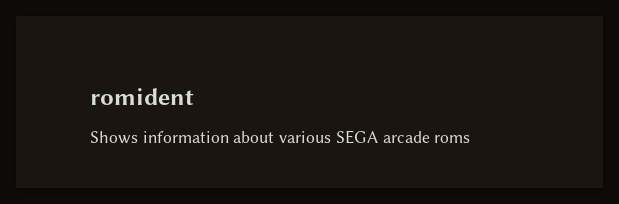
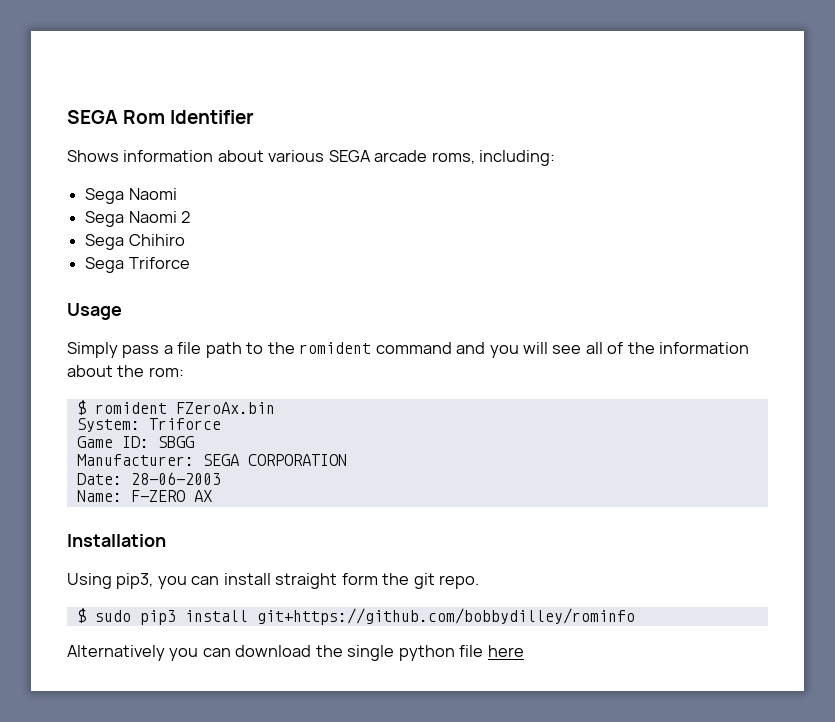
[90,88,194,105] romident -> [67,110,255,124] SEGA Rom Identifier
[434,135,471,143] roms -> [431,150,556,166] [85,188,177,204] [85,211,191,227] [85,234,185,250] [85,257,190,273] [67,303,122,320] [67,342,750,358] [67,365,184,377] [76,400,275,415] [76,418,221,432] [76,436,194,448] [76,454,347,466] [76,472,221,485] [76,490,212,502] [67,534,166,547] [67,573,480,589] [76,608,635,625] [67,645,524,661] roms, including: // Sega Naomi // Sega Naomi 2 // Sega Chihiro // Sega Triforce // Usage // Simply pass a file path to the romident command and you will see all of the information about the rom: // $ romident FZeroAx.bin // System: Triforce // Game ID: SBGG // Manufacturer: SEGA CORPORATION // Date: 28-06-2003 // Name: F-ZERO AX // Installation // Using pip3, you can install straight form the git repo. // $ sudo pip3 install git+https://github.com/bobbydilley/rominfo // Alternatively you can download the single python file here

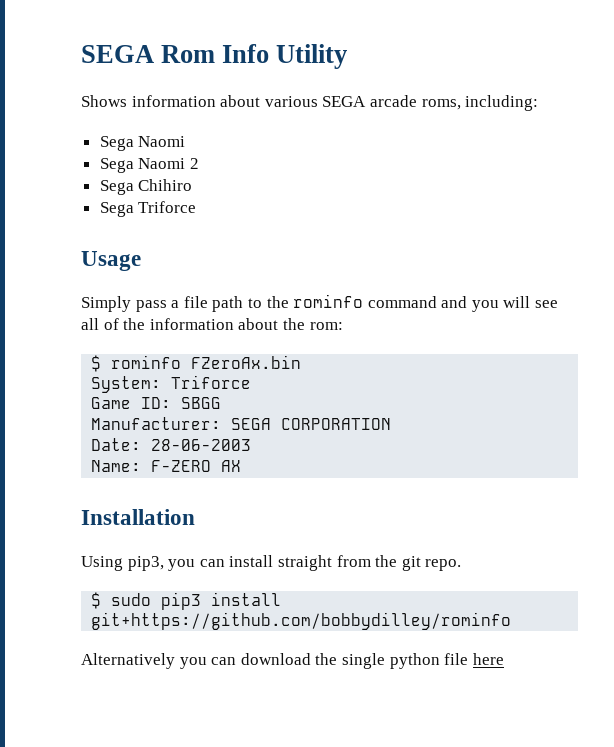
[170,110,255,124] Identifier -> [222,44,348,69] Info Utility
[299,342,372,354] romident -> [293,294,364,308] rominfo
[94,402,167,414] romident -> [111,355,182,369] rominfo
[341,573,378,585] form -> [336,555,371,567] from

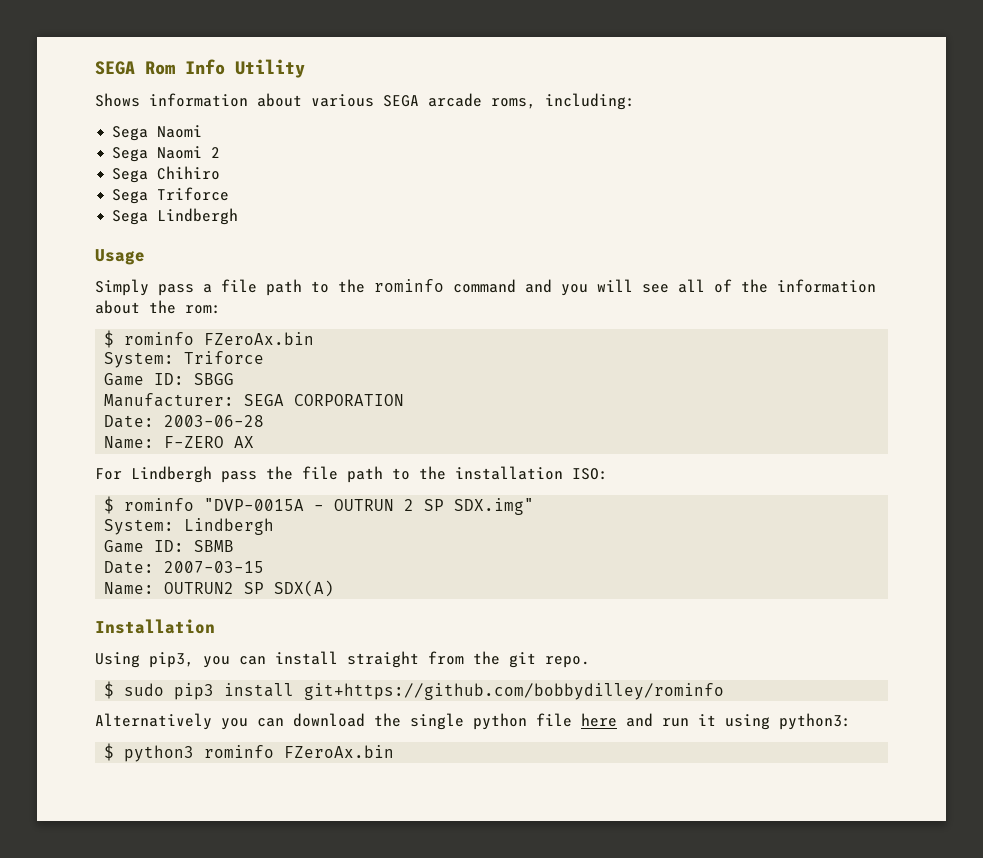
(197, 207) none -> [112,208,239,225] // Sega Lindbergh
[151,439,252,451] 28-06-2003 -> [164,415,265,427] 2003-06-28
(242, 466) none -> [95,466,608,483] [104,496,535,515] [104,518,275,535] [104,540,235,553] [104,561,265,574] [104,580,335,597] // For Lindbergh pass the file path to the installation ISO: // $ rominfo "DVP-0015A - OUTRUN 2 SP SDX.img" // System: Lindbergh // Game ID: SBMB // Date: 2007-03-15 // Name: OUTRUN2 SP SDX(A)
(504, 659) none -> [626,713,851,730] [104,743,395,762] and run it using python3: // $ python3 rominfo FZeroAx.bin

